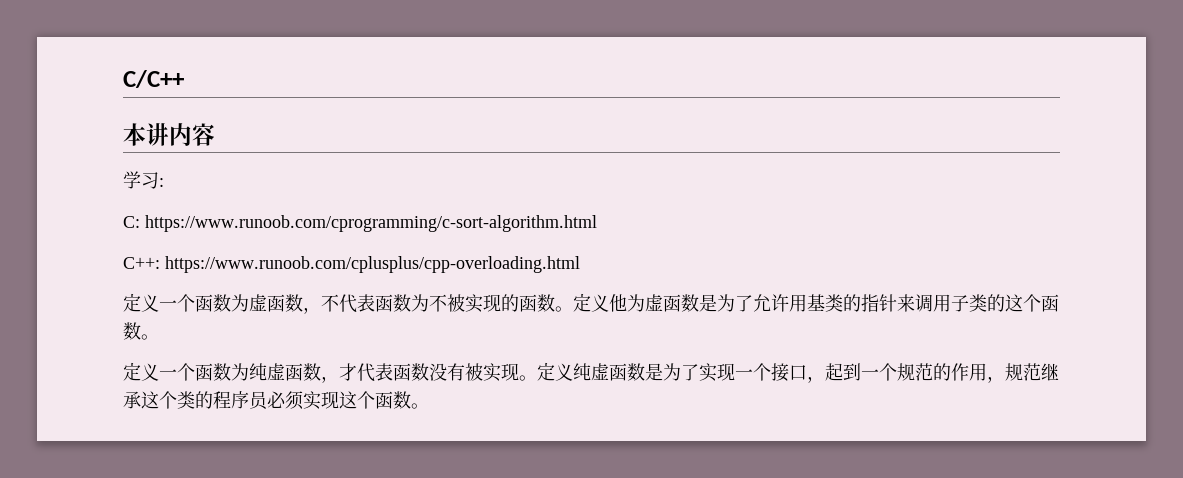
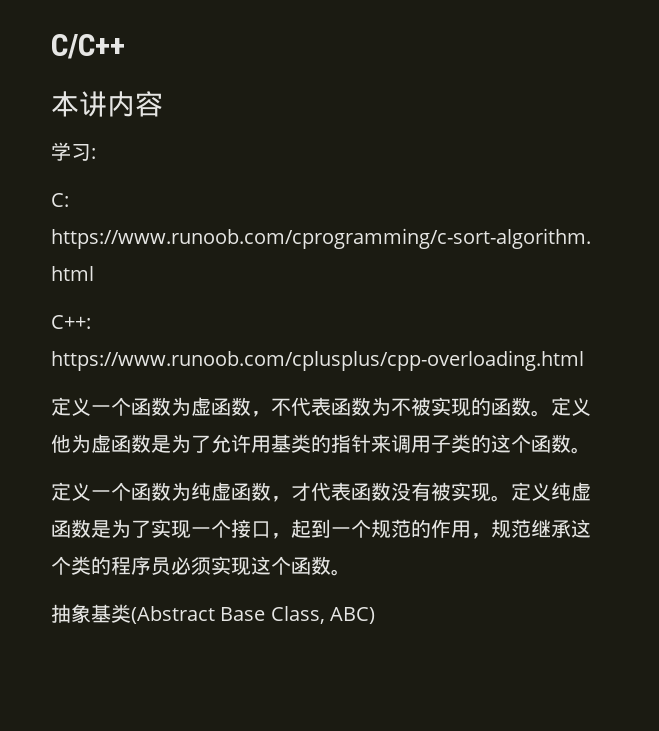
(429, 406) none -> [51,604,376,624] // 抽象基类(Abstract Base Class, ABC)

